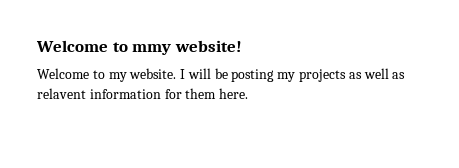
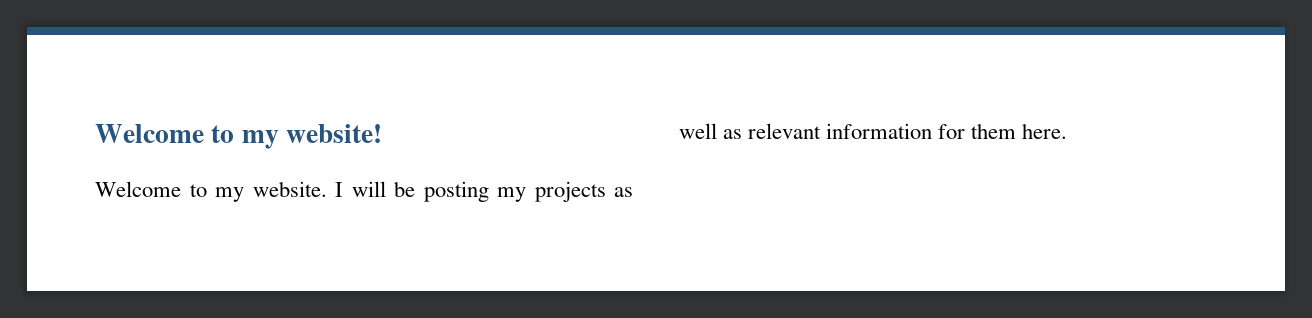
[36,40,172,55] Welcome to mmy -> [95,124,279,149] Welcome to my
[37,88,86,99] relavent -> [748,123,822,139] relevant

